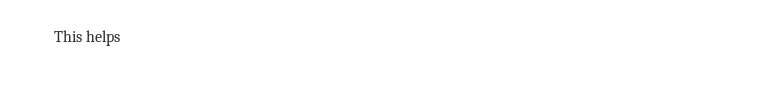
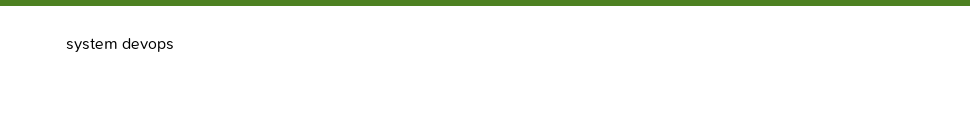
[54,30,121,46] This helps -> [66,38,175,53] system devops

